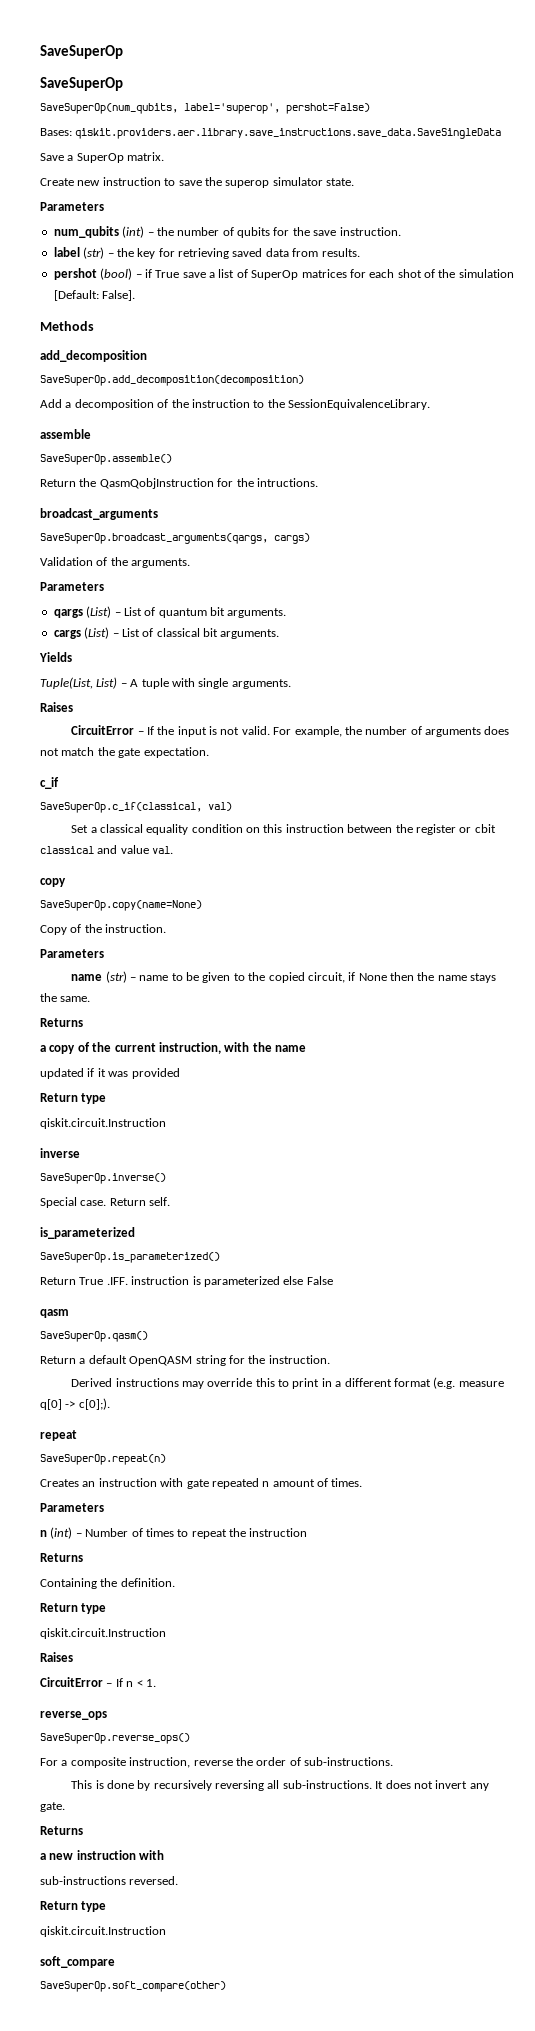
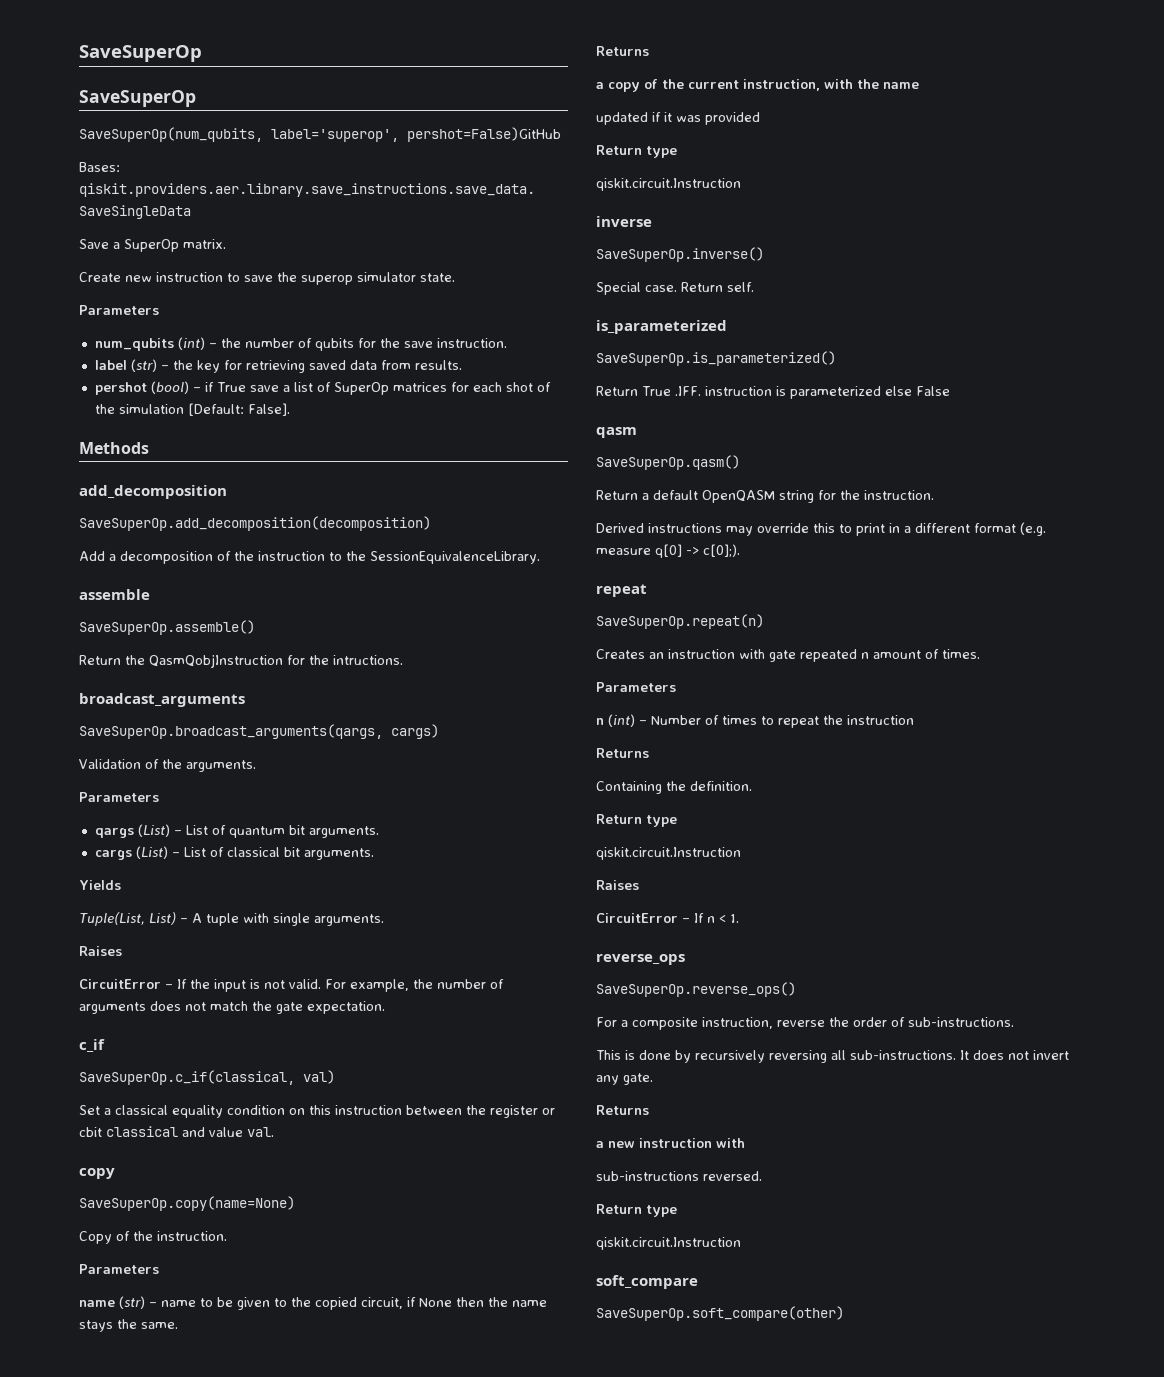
[286,103,370,114] pershot=False) -> [407,127,561,142] pershot=False)GitHub

